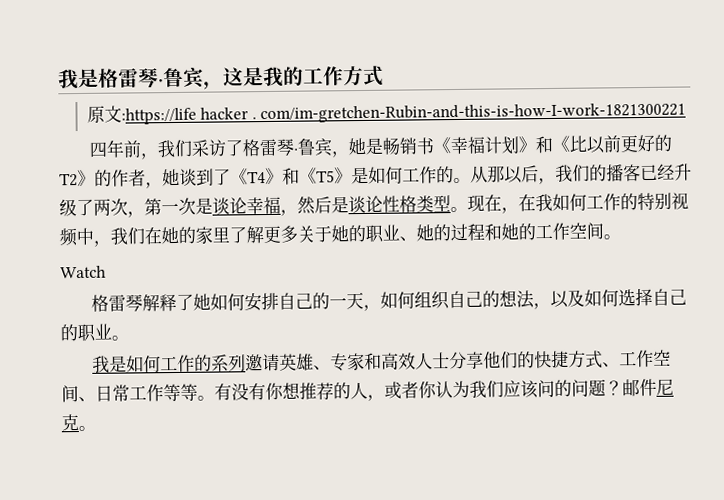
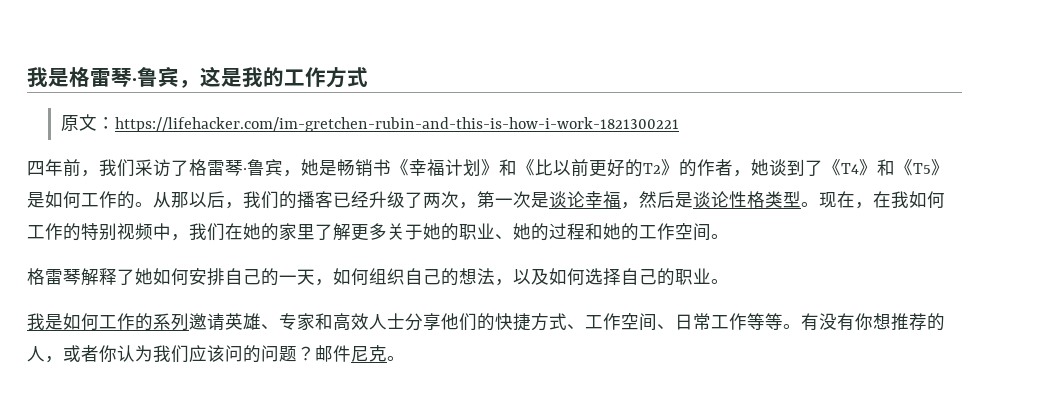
[120,102,687,125] :https://life hacker . com/im-gretchen-Rubin-and-this-is-how-I-work-1821300221 -> [96,117,679,132] ：https://lifehacker.com/im-gretchen-rubin-and-this-is-how-i-work-1821300221
[60,265,106,279] // Watch -> (729, 236) none

